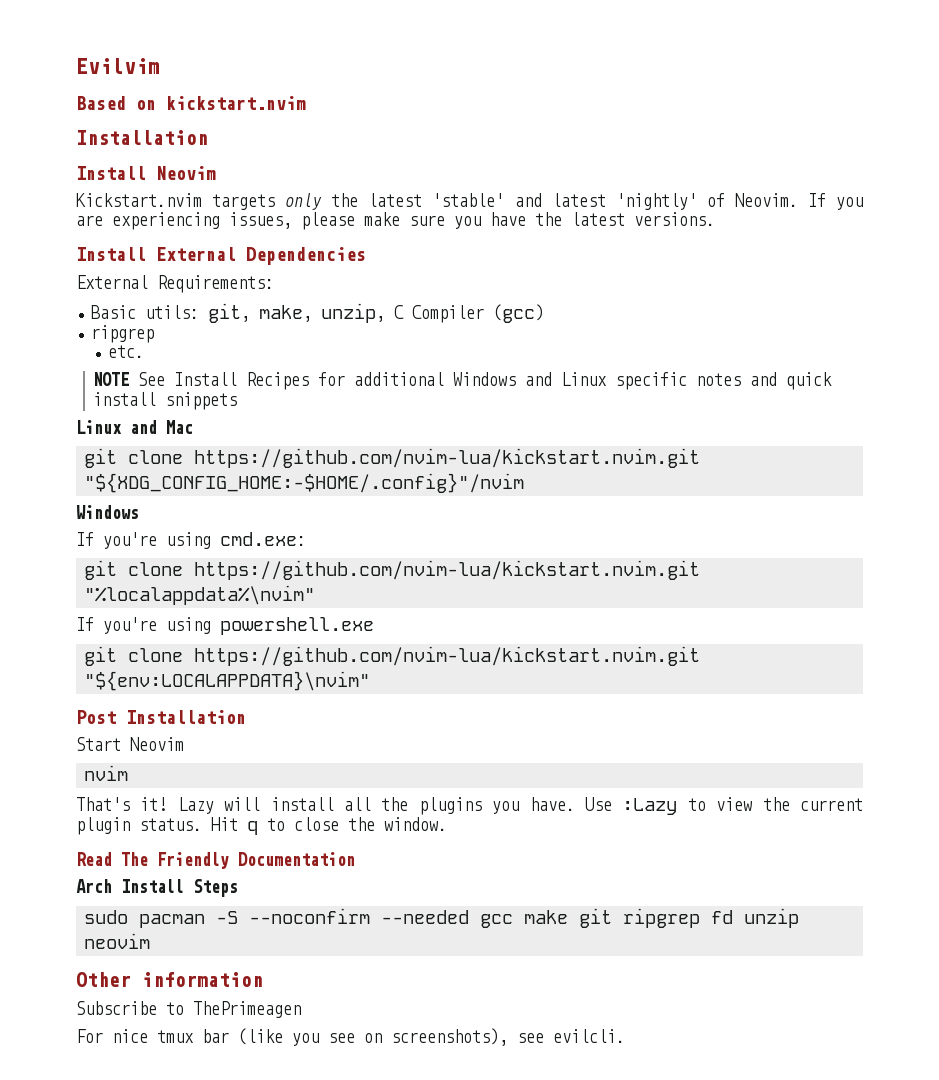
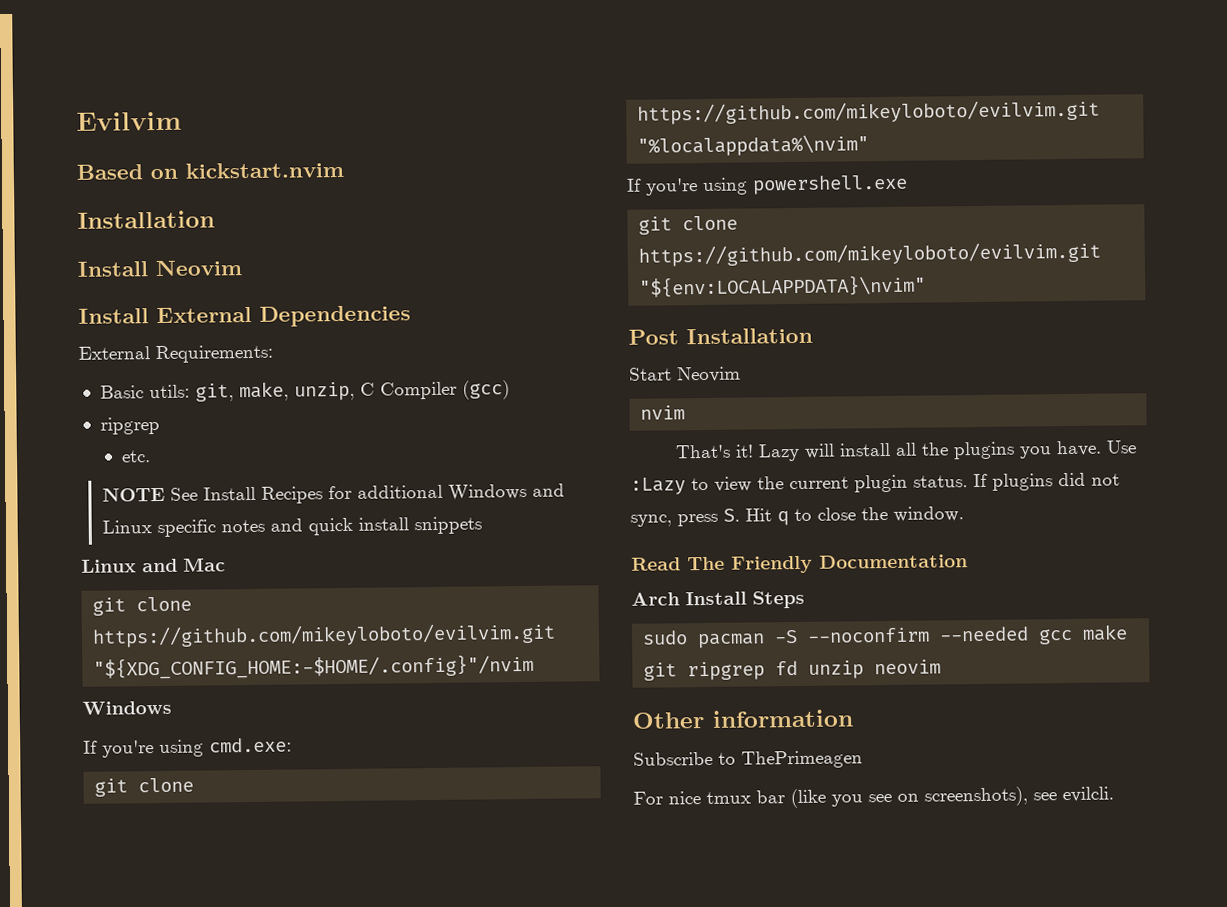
[76,193,864,210] [76,212,715,230] // Kickstart.nvim targets only the latest 'stable' and latest 'nightly' of Neovim. If you are experiencing issues, please make sure you have the latest versions. -> (243, 268) none
[194,448,701,468] https://github.com/nvim-lua/kickstart.nvim.git -> [92,622,557,648] https://github.com/mikeyloboto/evilvim.git
[194,560,701,580] https://github.com/nvim-lua/kickstart.nvim.git -> [637,99,1101,125] https://github.com/mikeyloboto/evilvim.git
[194,646,701,666] https://github.com/nvim-lua/kickstart.nvim.git -> [638,241,1102,267] https://github.com/mikeyloboto/evilvim.git
(202, 824) none -> [973,472,1120,491] [630,508,740,527] If plugins did not sync, press S.

